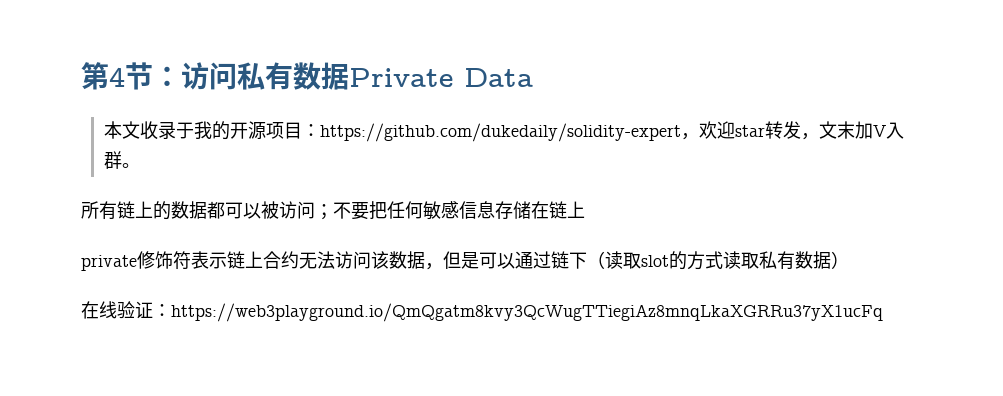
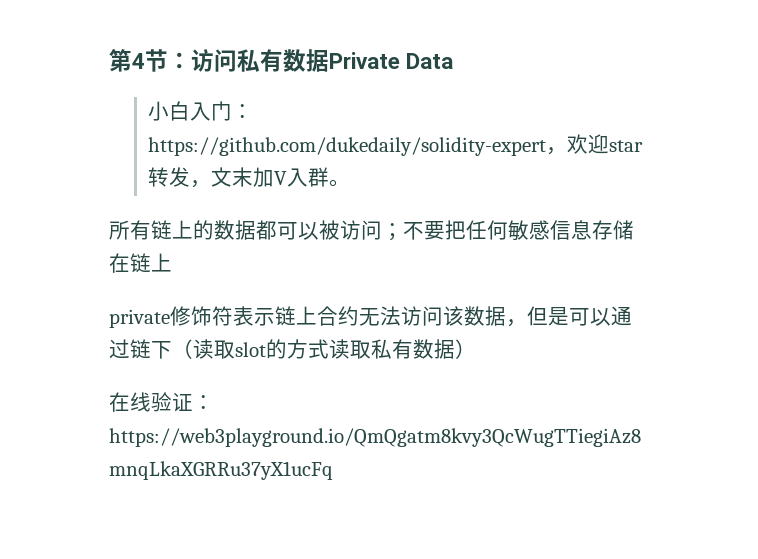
[104,121,303,140] 本文收录于我的开源项目 -> [148,101,233,121] 小白入门

